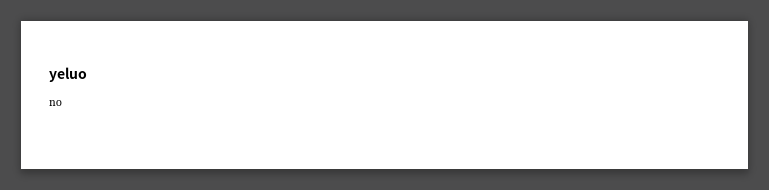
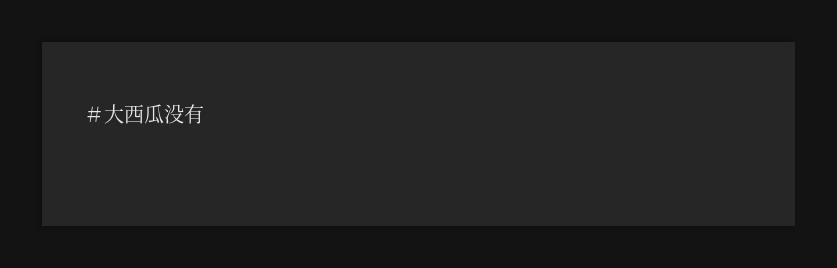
[49,67,87,82] [49,100,62,106] yeluo // no -> [84,104,204,124] ＃大西瓜没有

